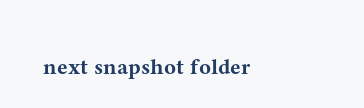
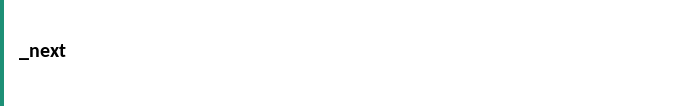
[43,59,251,79] next snapshot folder -> [19,44,66,60] _next

